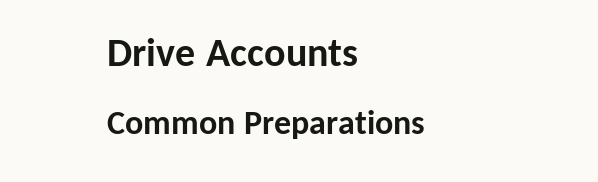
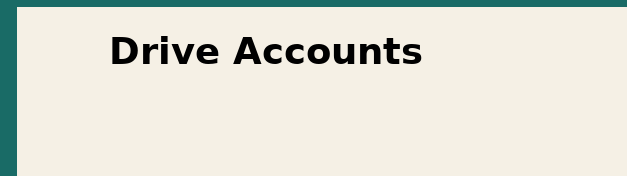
[107,110,426,139] // Common Preparations -> (423, 50) none

